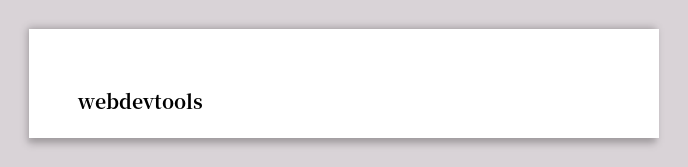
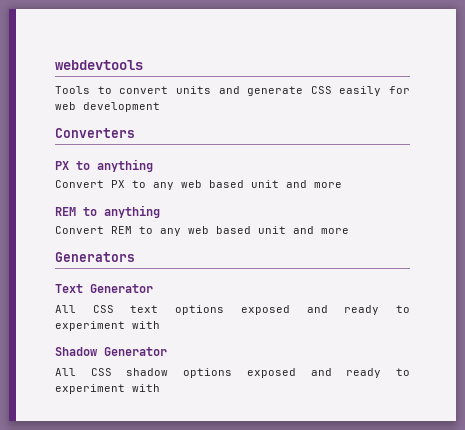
(203, 100) none -> [55,86,410,96] [55,102,160,112] [55,128,135,138] [55,159,153,172] [55,180,342,190] [55,205,160,218] [55,226,349,236] [55,252,135,262] [55,284,153,293] [55,305,410,315] [55,321,160,331] [55,347,167,356] [55,368,410,378] [55,384,160,394] // Tools to convert units and generate CSS easily for web development // Converters // PX to anything // Convert PX to any web based unit and more // REM to anything // Convert REM to any web based unit and more // Generators // Text Generator // All CSS text options exposed and ready to experiment with // Shadow Generator // All CSS shadow options exposed and ready to experiment with

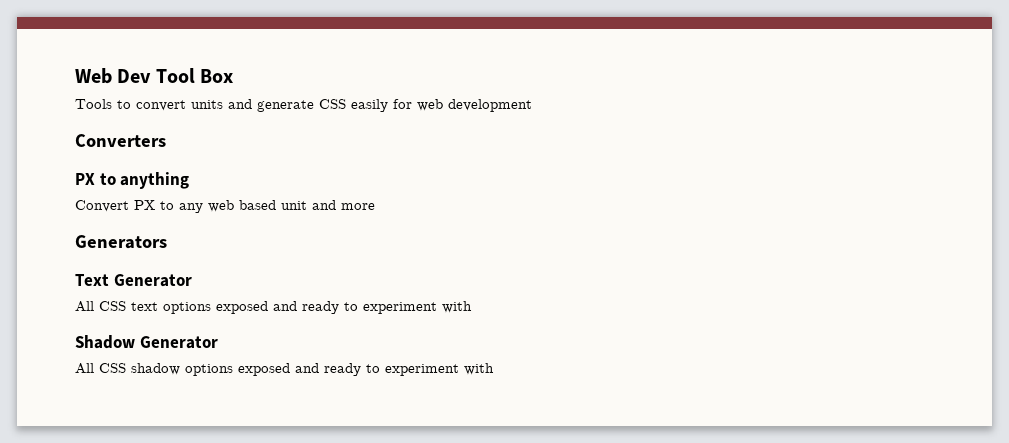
[55,60,143,70] webdevtools -> [75,68,234,84] Web Dev Tool Box
[55,205,160,218] [55,226,349,236] // REM to anything // Convert REM to any web based unit and more -> (375, 206) none

